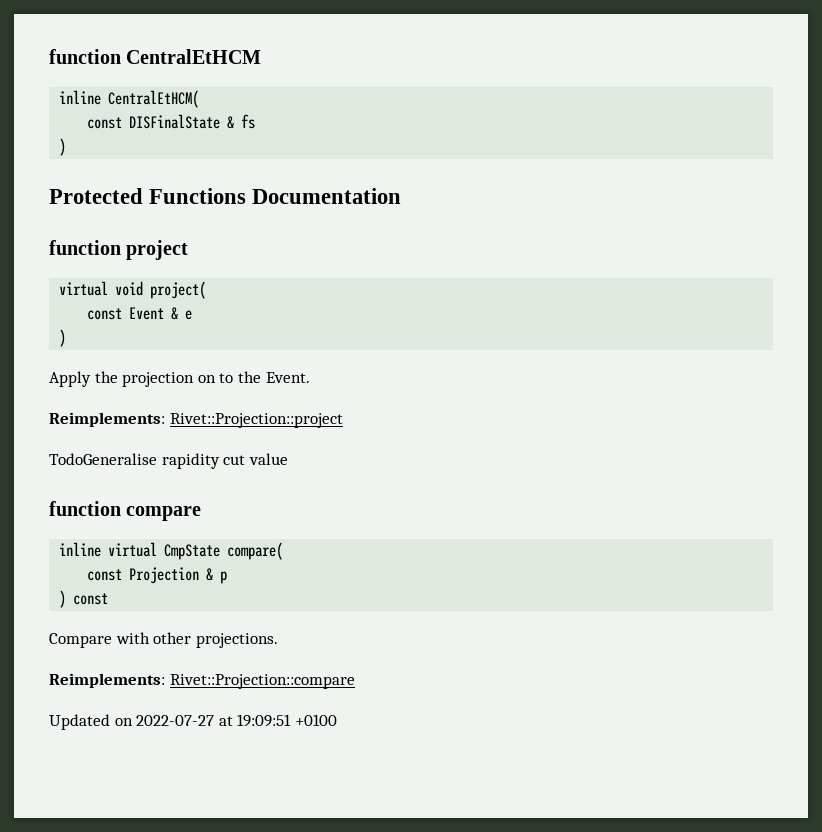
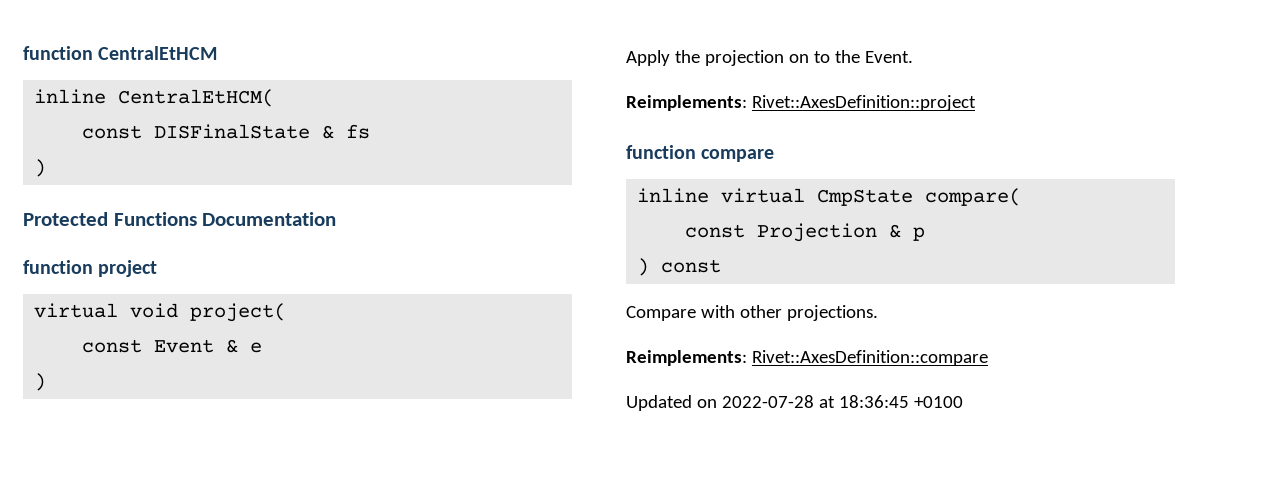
[169,413,343,428] [49,453,288,469] Rivet::Projection::project // TodoGeneralise rapidity cut value -> [751,95,976,111] Rivet::AxesDefinition::project
[169,674,355,689] Rivet::Projection::compare -> [751,350,988,366] Rivet::AxesDefinition::compare
[136,714,292,727] 2022-07-27 at 19:09:51 -> [721,395,909,408] 2022-07-28 at 18:36:45

